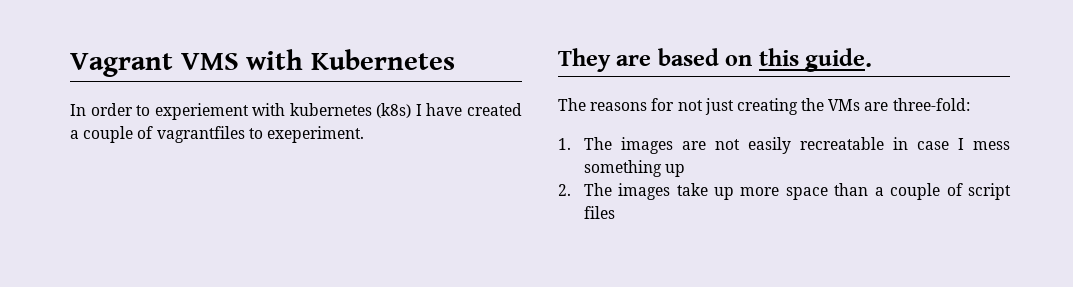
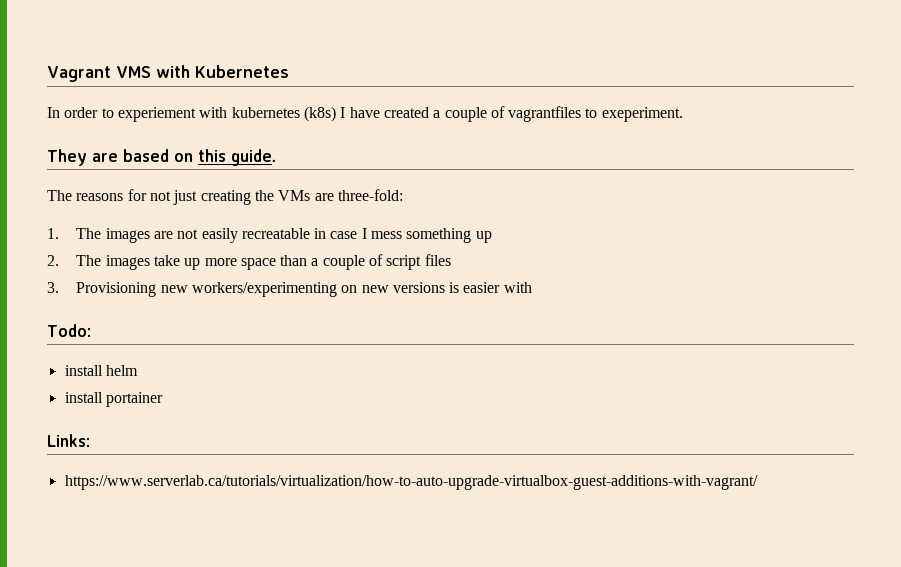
(615, 212) none -> [47,282,532,297] [47,324,91,337] [64,365,138,376] [64,392,163,407] [47,434,90,447] [64,475,758,490] // 3. Provisioning new workers/experimenting on new versions is easier with // Todo: // install helm // install portainer // Links: // https://www.serverlab.ca/tutorials/virtualization/how-to-auto-upgrade-virtualbox-guest-additions-with-vagrant/

